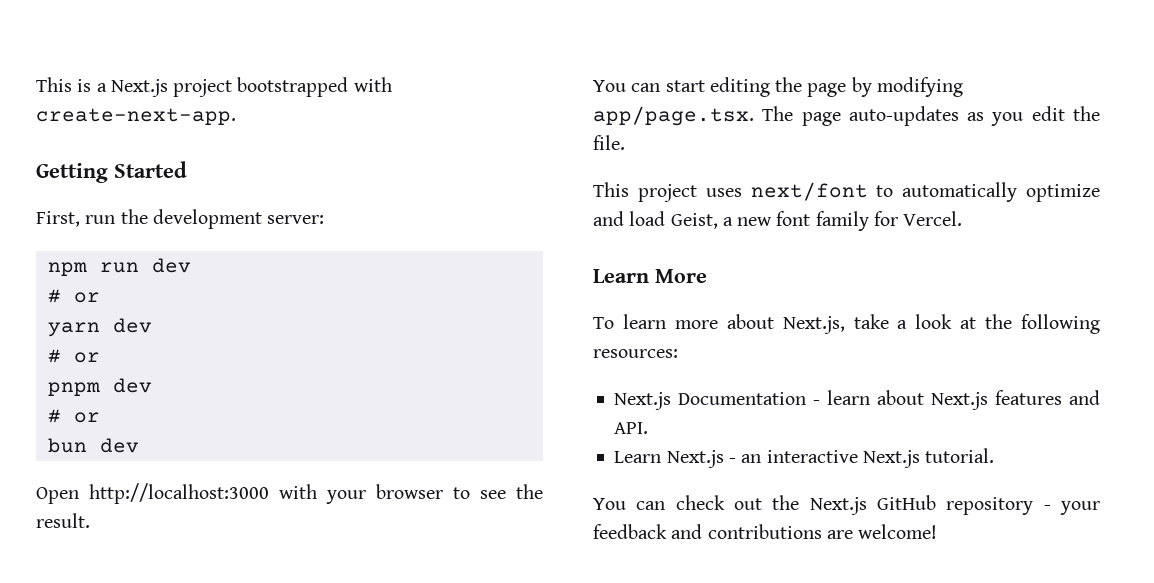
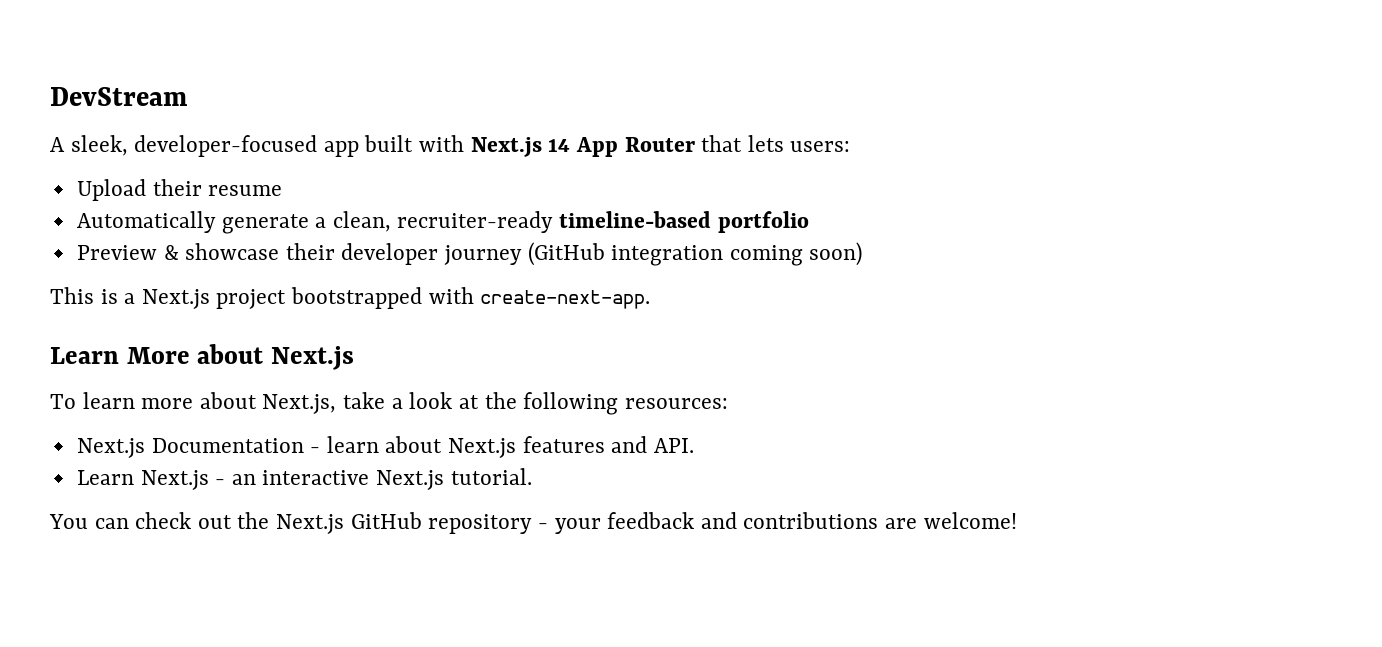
(36, 84) none -> [50,87,187,106] [50,135,851,157] [76,179,283,201] [76,211,809,234] [76,242,863,266] DevStream // A sleek, developer-focused app built with Next.js 14 App Router that lets users: // Upload their resume // Automatically generate a clean, recruiter-ready timeline-based portfolio // Preview & showcase their developer journey (GitHub integration coming soon) //
[36,161,187,183] [36,209,325,229] [47,258,191,276] [47,289,100,303] [47,318,152,337] [47,349,100,363] [47,378,152,396] [47,409,100,423] [47,438,139,453] [36,483,543,504] [36,513,90,528] [593,77,963,97] [593,106,1100,126] [593,135,625,150] [593,182,1100,202] [593,211,963,231] // Getting Started // First, run the development server: // npm run dev // # or // yarn dev // # or // pnpm dev // # or // bun dev // Open http://localhost:3000 with your browser to see the result. // You can start editing the page by modifying app/page.tsx. The page auto-updates as you edit the file. // This project uses next/font to automatically optimize and load Geist, a new font family for Vercel. -> (651, 299) none
(707, 276) none -> [197,344,355,370] about Next.js

